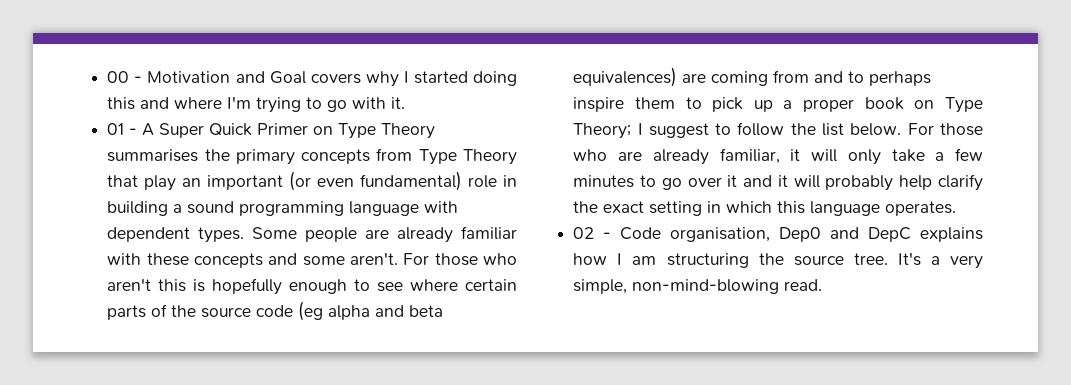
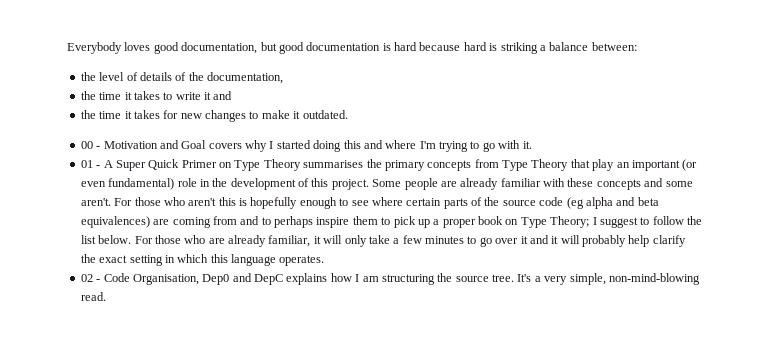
(107, 77) none -> [67,42,637,54] [80,72,283,84] [80,91,233,100] [80,110,348,122] Everybody loves good documentation, but good documentation is hard because hard is striking a balance between: // the level of details of the documentation, // the time it takes to write it and // the time it takes for new changes to make it outdated. //
[107,201,459,216] [107,227,245,243] building a sound programming language with dependent types. -> [212,178,369,190] the development of this project.
[670,227,771,242] organisation, -> [132,274,199,285] Organisation,

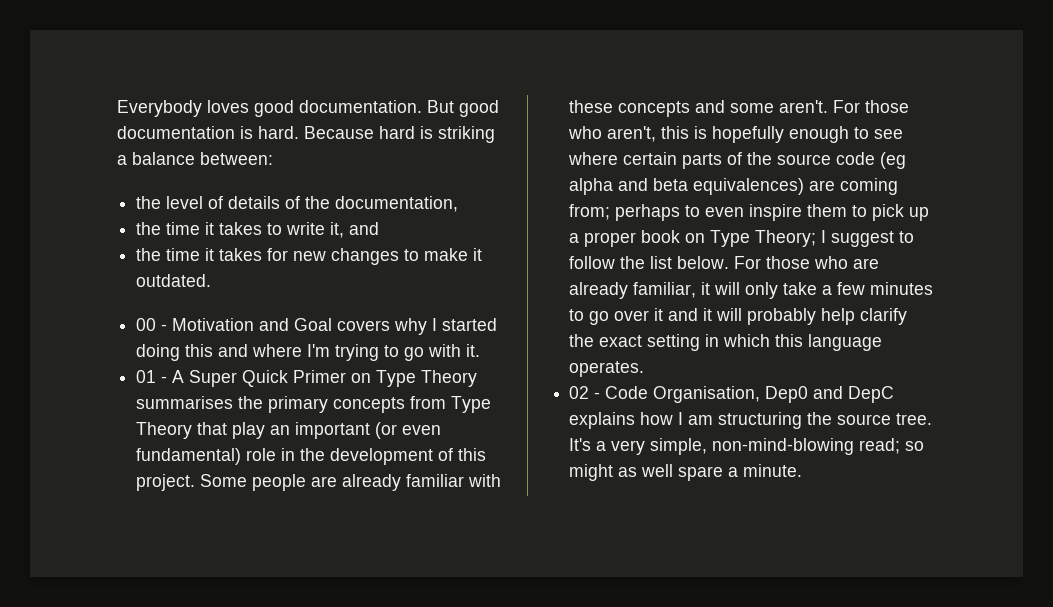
[181,42,277,54] documentation, but -> [299,100,454,113] documentation. But
[394,42,461,51] hard because -> [258,126,374,139] hard. Because
[204,92,211,100] it -> [330,222,345,238] it,
[188,198,217,206] aren't -> [607,126,657,142] aren't,
[212,216,313,228] from and to perhaps -> [569,204,745,221] from; perhaps to even
[80,292,106,301] read. -> [859,438,925,454] [569,464,803,481] read; so might as well spare a minute.

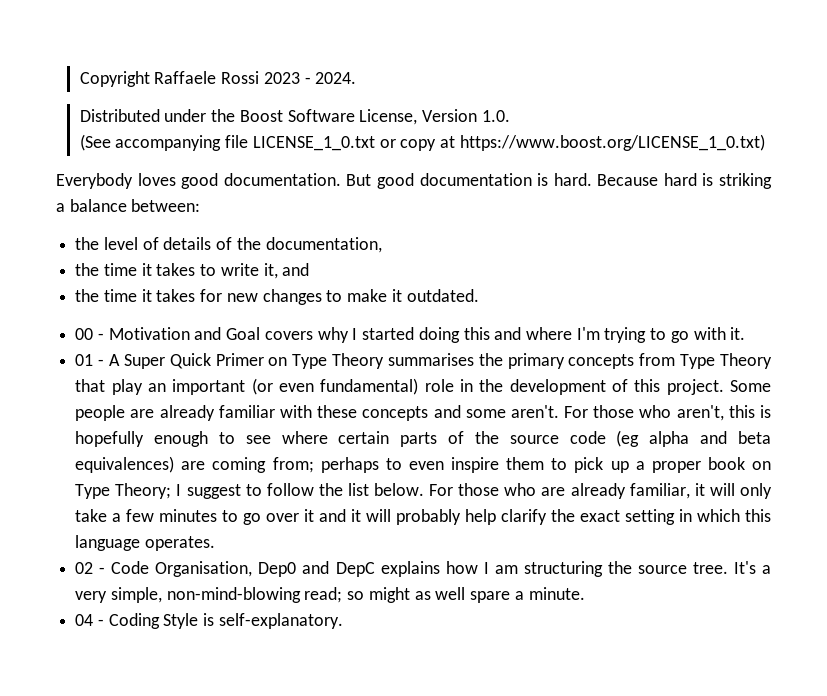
(117, 108) none -> [79,71,357,87] [79,109,510,125] [79,134,765,151] Copyright Raffaele Rossi 2023 - 2024. // Distributed under the Boost Software License, Version 1.0. // (See accompanying file LICENSE_1_0.txt or copy at https://www.boost.org/LICENSE_1_0.txt) //
(803, 470) none -> [75,613,343,629] // 04 - Coding Style is self-explanatory.

